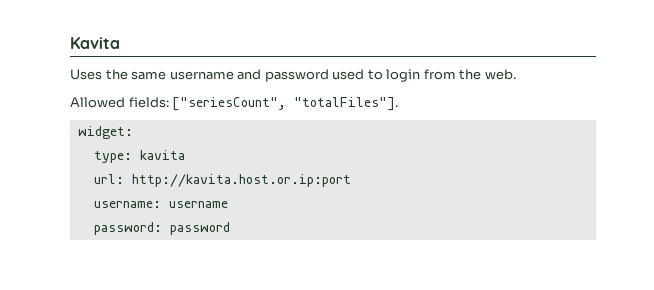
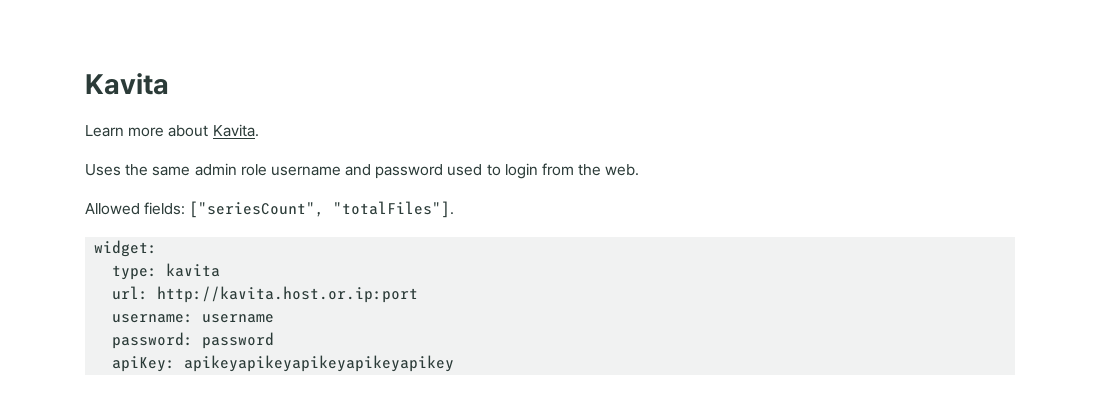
(120, 43) none -> [85,124,259,137] // Learn more about Kavita.
(167, 75) none -> [194,163,267,176] admin role
(230, 228) none -> [112,355,455,372] // apiKey: apikeyapikeyapikeyapikeyapikey

